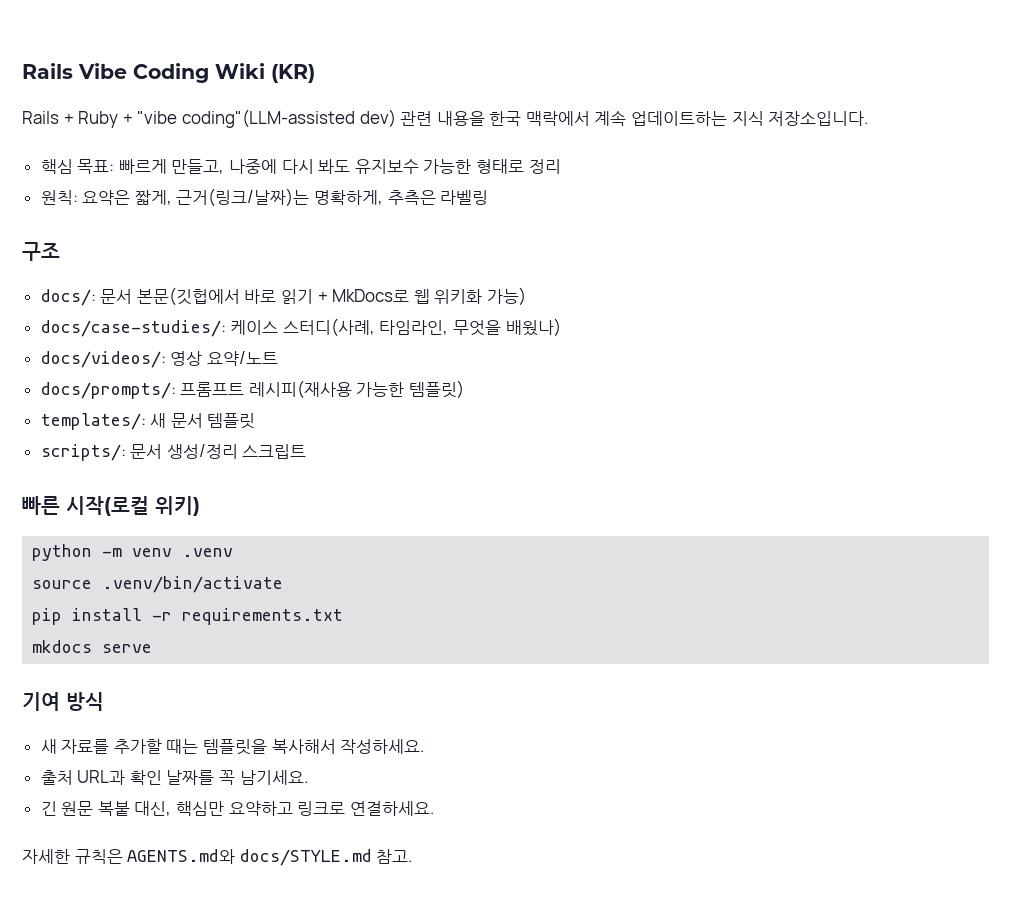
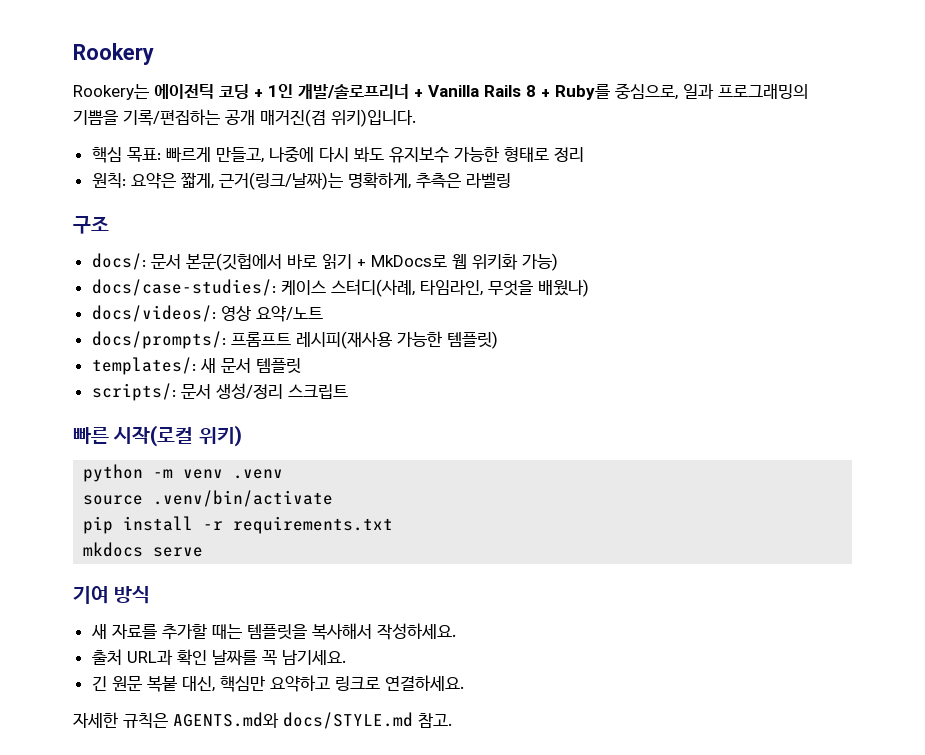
[22,63,315,83] [22,109,869,128] Rails Vibe Coding Wiki (KR) // Rails + Ruby + "vibe coding"(LLM-assisted dev) 관련 내용을 한국 맥락에서 계속 업데이트하는 지식 저장소입니다. -> [73,43,154,65] [73,83,808,100] [73,109,416,127] Rookery // Rookery는 에이전틱 코딩 + 1인 개발/솔로프리너 + Vanilla Rails 8 + Ruby를 중심으로, 일과 프로그래밍의 기쁨을 기록/편집하는 공개 매거진(겸 위키)입니다.

